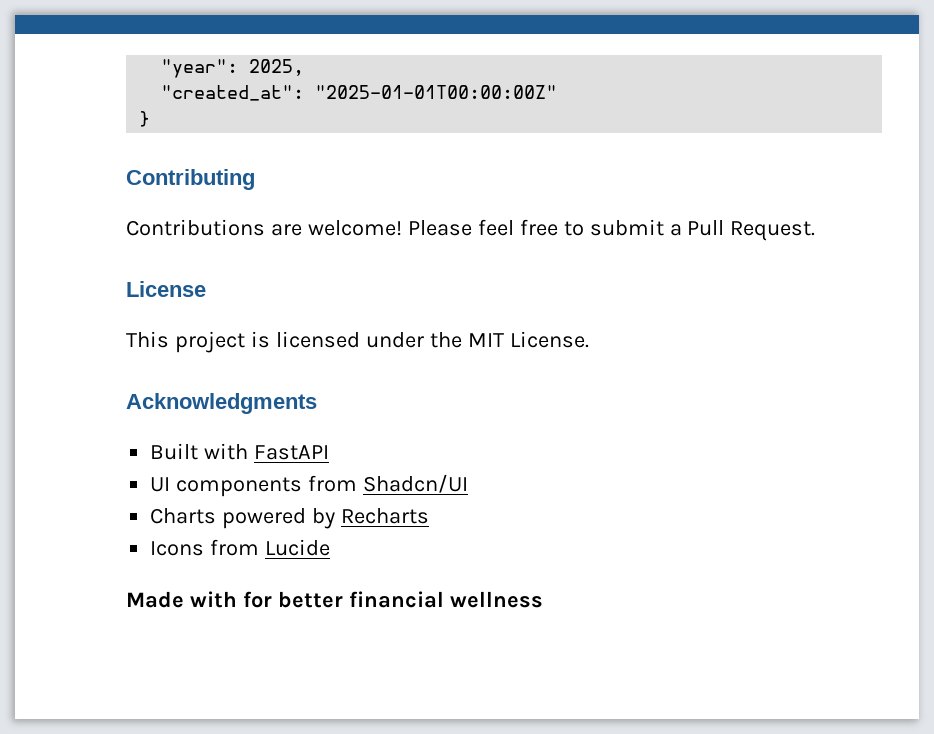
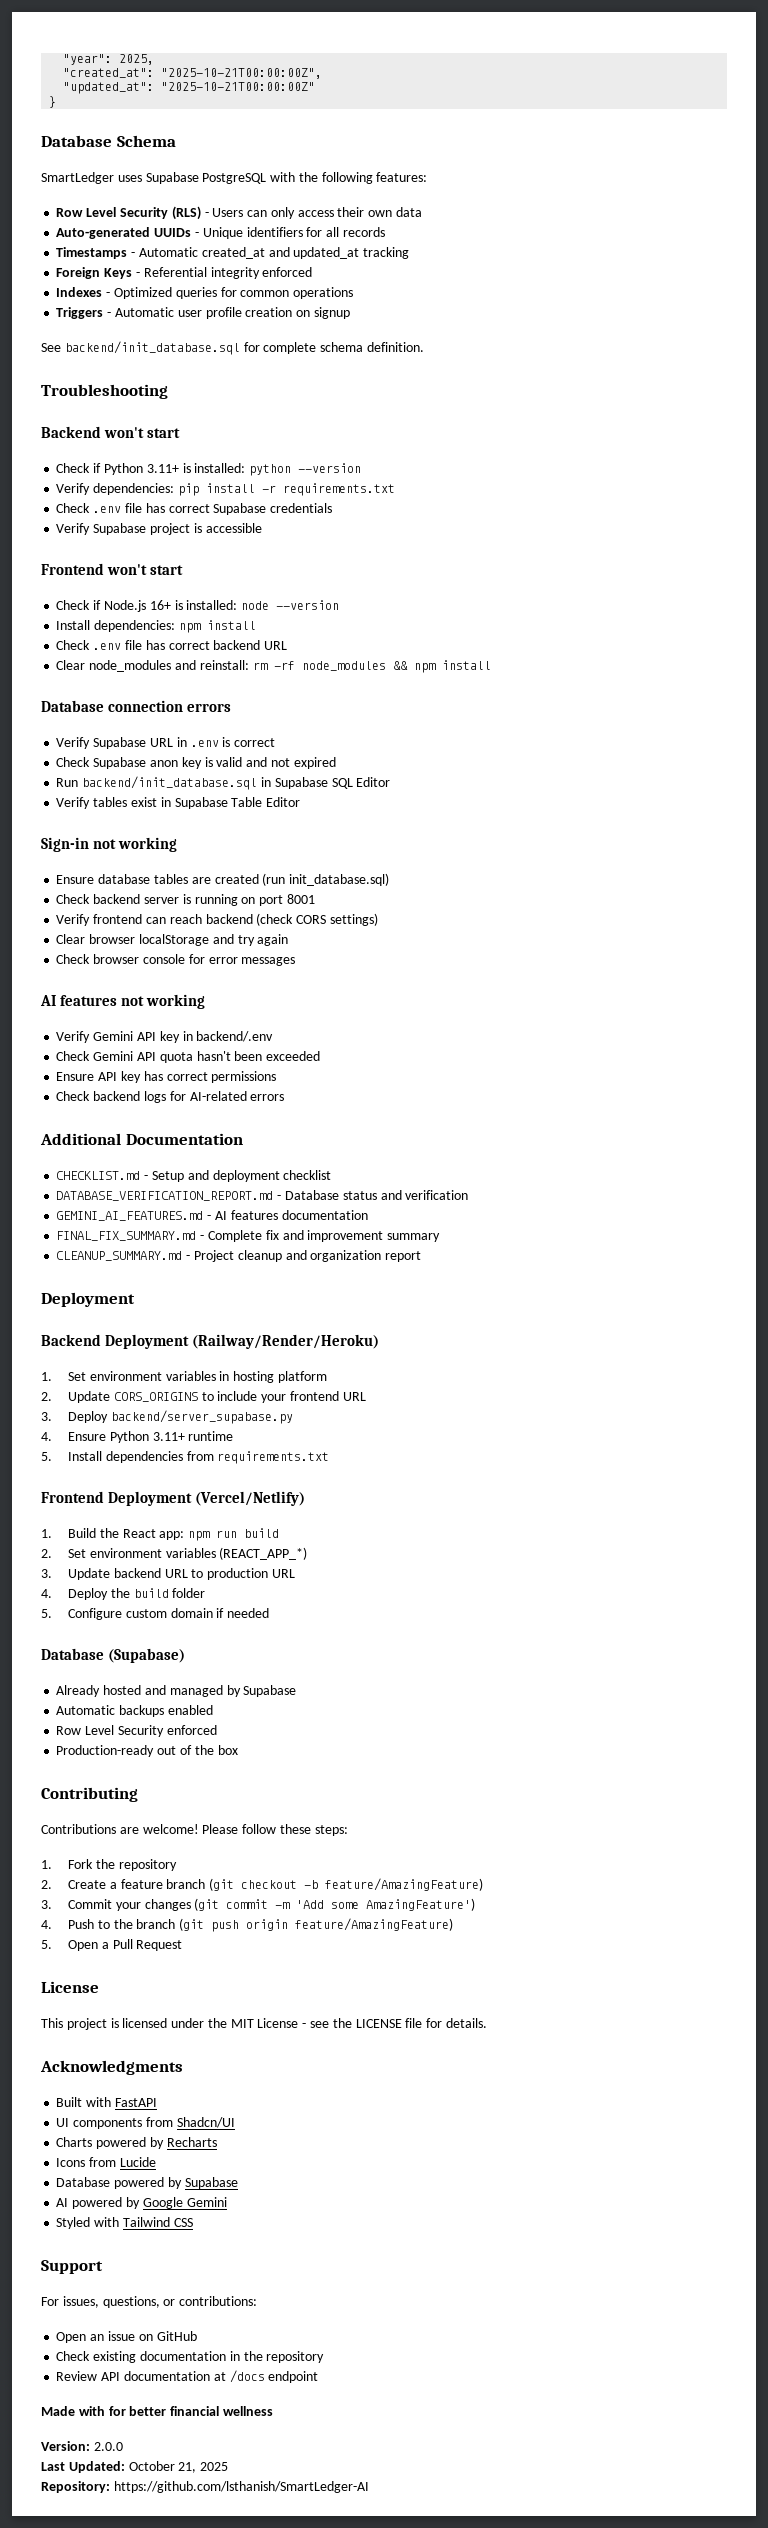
[315,85,558,99] [139,111,151,127] "2025-01-01T00:00:00Z" // } -> [161,68,323,79] [63,82,316,94] [49,96,57,108] [41,135,176,147] [41,172,428,184] [56,206,422,220] [56,227,385,239] [56,247,410,259] [56,267,313,279] [56,287,354,299] [56,307,350,319] [41,341,424,355] [41,384,168,399] [41,426,181,438] [56,463,362,476] [56,483,395,496] [56,503,333,515] [56,523,262,535] [41,563,184,575] [56,600,340,612] [56,620,256,633] [56,640,288,650] [56,660,491,673] [41,700,232,712] [56,737,276,749] [56,757,336,769] [56,776,391,790] [56,797,301,809] [41,837,178,852] [56,873,390,886] [56,894,315,906] [56,913,378,926] [56,934,289,946] [56,954,296,966] [40,994,206,1009] [56,1031,274,1043] [56,1051,321,1063] [56,1071,277,1083] [56,1091,285,1103] [40,1133,243,1145] [56,1170,332,1182] [56,1190,469,1201] [56,1210,368,1221] [56,1230,441,1242] [56,1250,422,1262] [41,1292,135,1307] [41,1334,380,1349] [41,1371,327,1383] [41,1391,366,1403] [41,1410,293,1424] [41,1431,234,1443] [41,1451,330,1464] [41,1491,306,1506] [41,1528,280,1541] [41,1547,308,1560] [41,1568,295,1580] [41,1588,206,1600] [41,1608,270,1620] [41,1648,186,1663] [56,1685,297,1697] [56,1705,213,1717] [56,1725,217,1737] [56,1745,238,1757] "2025-10-21T00:00:00Z", // "updated_at": "2025-10-21T00:00:00Z" // } // Database Schema // SmartLedger uses Supabase PostgreSQL with the following features: // Row Level Security (RLS) - Users can only access their own data // Auto-generated UUIDs - Unique identifiers for all records // Timestamps - Automatic created_at and updated_at tracking // Foreign Keys - Referential integrity enforced // Indexes - Optimized queries for common operations // Triggers - Automatic user profile creation on signup // See backend/init_database.sql for complete schema definition. // Troubleshooting // Backend won't start // Check if Python 3.11+ is installed: python --version // Verify dependencies: pip install -r requirements.txt // Check .env file has correct Supabase credentials // Verify Supabase project is accessible // Frontend won't start // Check if Node.js 16+ is installed: node --version // Install dependencies: npm install // Check .env file has correct backend URL // Clear node_modules and reinstall: rm -rf node_modules && npm install // Database connection errors // Verify Supabase URL in .env is correct // Check Supabase anon key is valid and not expired // Run backend/init_database.sql in Supabase SQL Editor // Verify tables exist in Supabase Table Editor // Sign-in not working // Ensure database tables are created (run init_database.sql) // Check backend server is running on port 8001 // Verify frontend can reach backend (check CORS settings) // Clear browser localStorage and try again // Check browser console for error messages // AI features not working // Verify Gemini API key in backend/.env // Check Gemini API quota hasn't been exceeded // Ensure API key has correct permissions // Check backend logs for AI-related errors // Additional Documentation // CHECKLIST.md - Setup and deployment checklist // DATABASE_VERIFICATION_REPORT.md - Database status and verification // GEMINI_AI_FEATURES.md - AI features documentation // FINAL_FIX_SUMMARY.md - Complete fix and improvement summary // CLEANUP_SUMMARY.md - Project cleanup and organization report // Deployment // Backend Deployment (Railway/Render/Heroku) // 1. Set environment variables in hosting platform // 2. Update CORS_ORIGINS to include your frontend URL // 3. Deploy backend/server_supabase.py // 4. Ensure Python 3.11+ runtime // 5. Install dependencies from requirements.txt // Frontend Deployment (Vercel/Netlify) // 1. Build the React app: npm run build // 2. Set environment variables (REACT_APP_*) // 3. Update backend URL to production URL // 4. Deploy the build folder // 5. Configure custom domain if needed // Database (Supabase) // Already hosted and managed by Supabase // Automatic backups enabled // Row Level Security enforced // Production-ready out of the box
[477,219,664,236] feel free to submit -> [242,1824,348,1836] [41,1859,177,1871] [41,1878,484,1891] [41,1898,476,1911] [41,1918,454,1932] [41,1940,99,1951] follow these steps: // 1. Fork the repository // 2. Create a feature branch (git checkout -b feature/AmazingFeature) // 3. Commit your changes (git commit -m 'Add some AmazingFeature') // 4. Push to the branch (git push origin feature/AmazingFeature) // 5. Open
[730,221,816,241] Request. -> [136,1940,183,1951] Request
[509,331,589,348] License. -> [257,2018,487,2028] License - see the LICENSE file for details.
(331, 547) none -> [56,2177,238,2189] [56,2197,227,2209] [56,2217,193,2229] [41,2260,103,2274] [41,2296,258,2308] [56,2331,197,2343] [56,2351,325,2363] [56,2370,319,2383] // Database powered by Supabase // AI powered by Google Gemini // Styled with Tailwind CSS // Support // For issues, questions, or contributions: // Open an issue on GitHub // Check existing documentation in the repository // Review API documentation at /docs endpoint
(543, 599) none -> [41,2441,123,2451] [41,2461,229,2473] [41,2481,369,2493] // Version: 2.0.0 // Last Updated: October 21, 2025 // Repository: https://github.com/lsthanish/SmartLedger-AI

